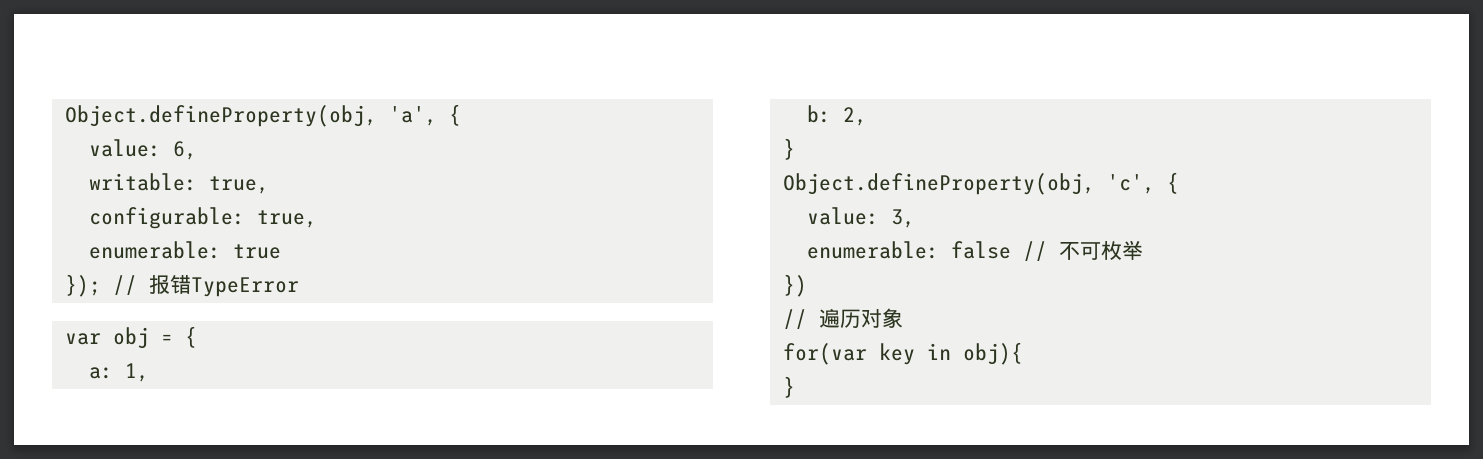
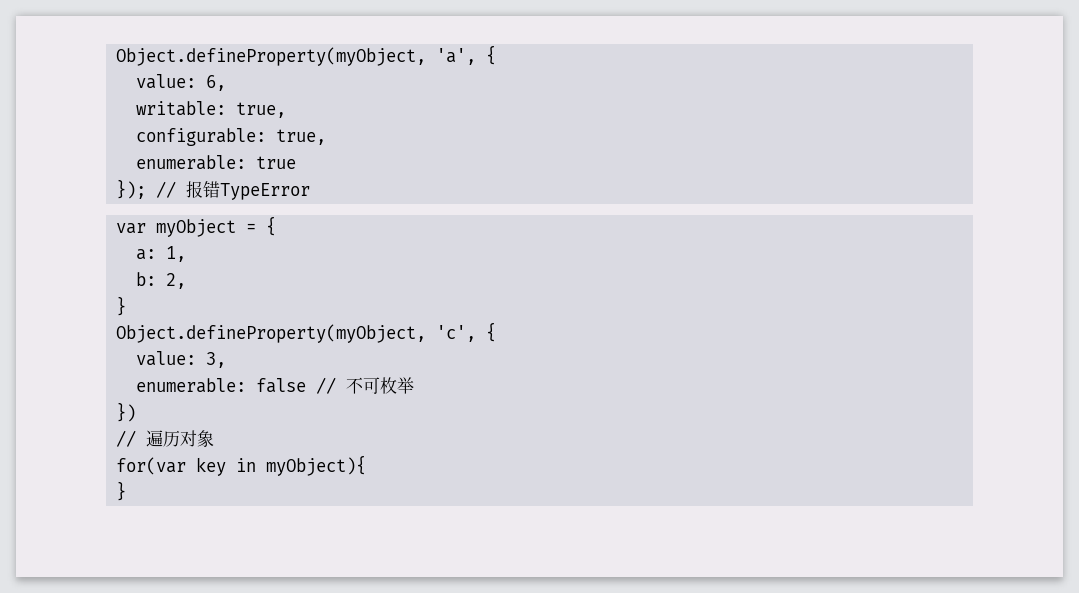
[64,105,377,127] Object.defineProperty(obj, -> [116,47,427,66] Object.defineProperty(myObject,
[112,327,149,349] obj -> [156,219,237,237] myObject
[782,173,1095,195] Object.defineProperty(obj, -> [116,324,427,343] Object.defineProperty(myObject,
[962,342,1023,365] obj){ -> [266,455,367,476] myObject){

